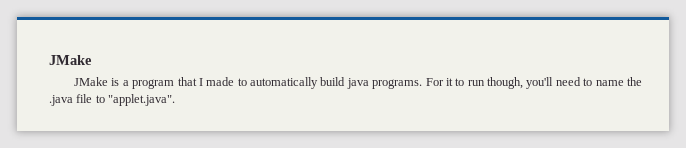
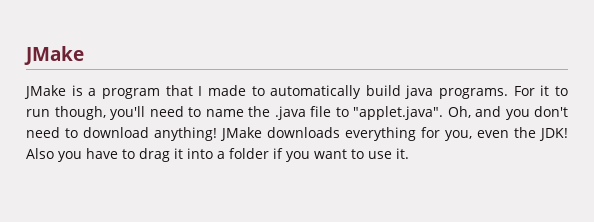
(176, 100) none -> [447,106,568,120] [26,127,568,141] [26,148,409,162] Oh, and you don't need to download anything! JMake downloads everything for you, even the JDK! Also you have to drag it into a folder if you want to use it.

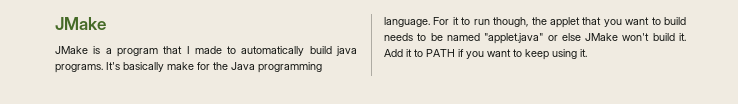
(509, 93) none -> [106,62,322,73] [384,17,430,27] It's basically make for the Java programming language.
[110,106,568,120] [26,127,568,141] [26,148,269,162] you'll need to name the .java file to "applet.java". Oh, and you don't need to download anything! JMake downloads everything for you, even the JDK! Also you have to drag it into a folder -> [531,17,686,28] [384,33,686,44] [384,49,455,57] the applet that you want to build needs to be named "applet.java" or else JMake won't build it. Add it to PATH
[368,151,392,159] use -> [525,49,577,60] keep using

